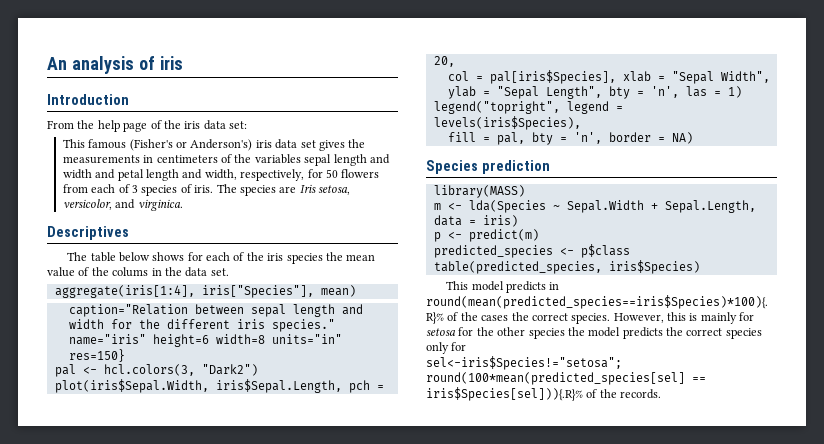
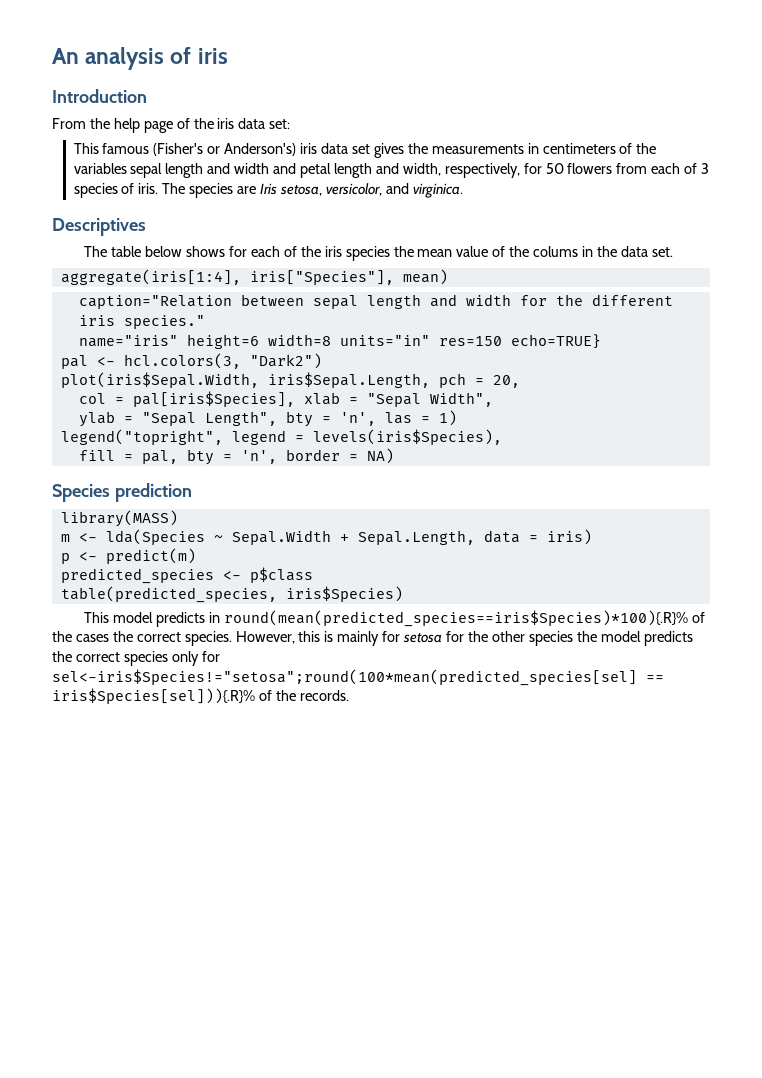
[68,349,125,362] res=150} -> [438,334,601,349] res=150 echo=TRUE}

